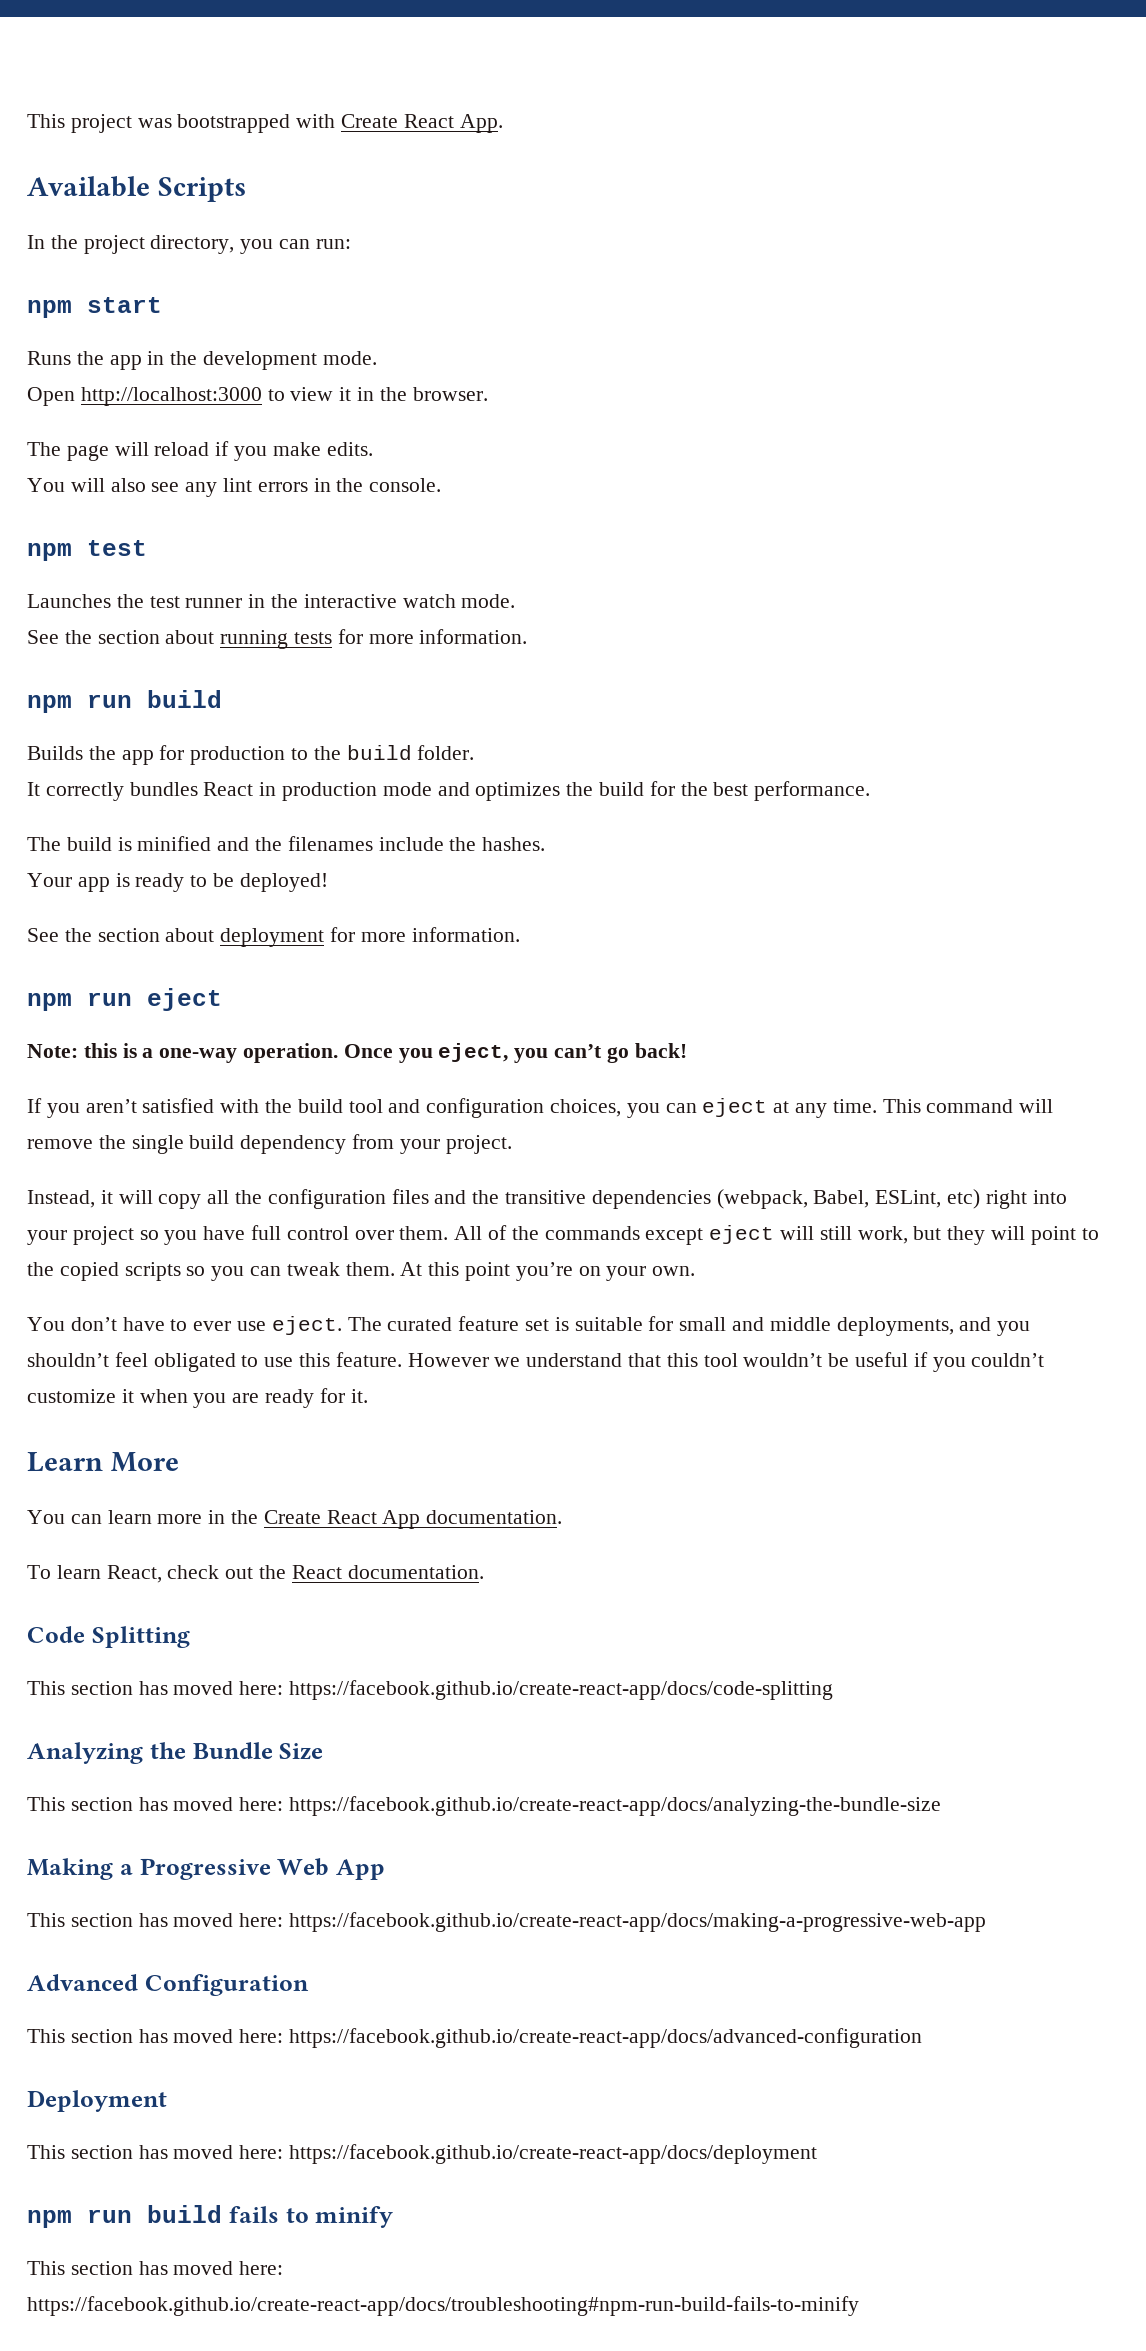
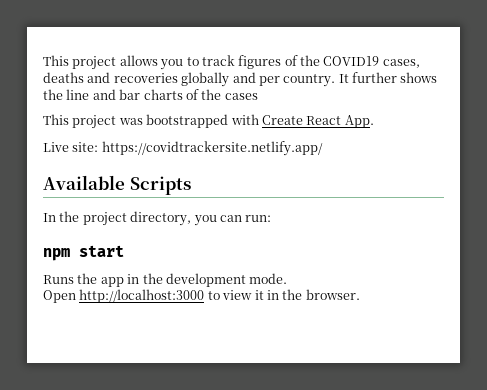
[27,114,132,133] This project -> [43,55,420,70] [43,72,438,87] [43,89,258,100] [43,114,117,129] This project allows you to track figures of the COVID19 cases, deaths and recoveries globally and per country. It further shows the line and bar charts of the cases // This project
(503, 123) none -> [43,141,323,156] // Live site: https://covidtrackersite.netlify.app/
[27,441,373,461] [27,478,442,497] [27,540,147,561] [27,594,516,608] [27,629,528,649] [27,690,222,713] [27,745,475,765] [27,781,871,801] [27,836,546,851] [27,873,328,892] [27,927,520,947] [27,988,222,1011] [27,1043,687,1063] [27,1098,1054,1118] [27,1134,512,1154] [27,1189,1067,1209] [27,1225,1099,1245] [27,1262,696,1281] [27,1316,1031,1336] [27,1352,1045,1372] [27,1388,368,1408] [27,1452,179,1472] [27,1510,563,1529] [27,1565,484,1583] [27,1626,190,1648] [27,1680,834,1700] [27,1742,324,1764] [27,1796,942,1816] [27,1858,385,1880] [27,1912,987,1932] [27,1974,309,1996] [27,2028,923,2048] [27,2090,167,2112] [27,2144,818,2164] [27,2205,394,2228] [27,2261,284,2275] [27,2296,859,2316] // The page will reload if you make edits. // You will also see any lint errors in the console. // npm test // Launches the test runner in the interactive watch mode. // See the section about running tests for more information. // npm run build // Builds the app for production to the build folder. // It correctly bundles React in production mode and optimizes the build for the best performance. // The build is minified and the filenames include the hashes. // Your app is ready to be deployed! // See the section about deployment for more information. // npm run eject // Note: this is a one-way operation. Once you eject, you can’t go back! // If you aren’t satisfied with the build tool and configuration choices, you can eject at any time. This command will remove the single build dependency from your project. // Instead, it will copy all the configuration files and the transitive dependencies (webpack, Babel, ESLint, etc) right into your project so you have full control over them. All of the commands except eject will still work, but they will point to the copied scripts so you can tweak them. At this point you’re on your own. // You don’t have to ever use eject. The curated feature set is suitable for small and middle deployments, and you shouldn’t feel obligated to use this feature. However we understand that this tool wouldn’t be useful if you couldn’t customize it when you are ready for it. // Learn More // You can learn more in the Create React App documentation. // To learn React, check out the React documentation. // Code Splitting // This section has moved here: https://facebook.github.io/create-react-app/docs/code-splitting // Analyzing the Bundle Size // This section has moved here: https://facebook.github.io/create-react-app/docs/analyzing-the-bundle-size // Making a Progressive Web App // This section has moved here: https://facebook.github.io/create-react-app/docs/making-a-progressive-web-app // Advanced Configuration // This section has moved here: https://facebook.github.io/create-react-app/docs/advanced-configuration // Deployment // This section has moved here: https://facebook.github.io/create-react-app/docs/deployment // npm run build fails to minify // This section has moved here: https://facebook.github.io/create-react-app/docs/troubleshooting#npm-run-build-fails-to-minify -> (360, 294) none

